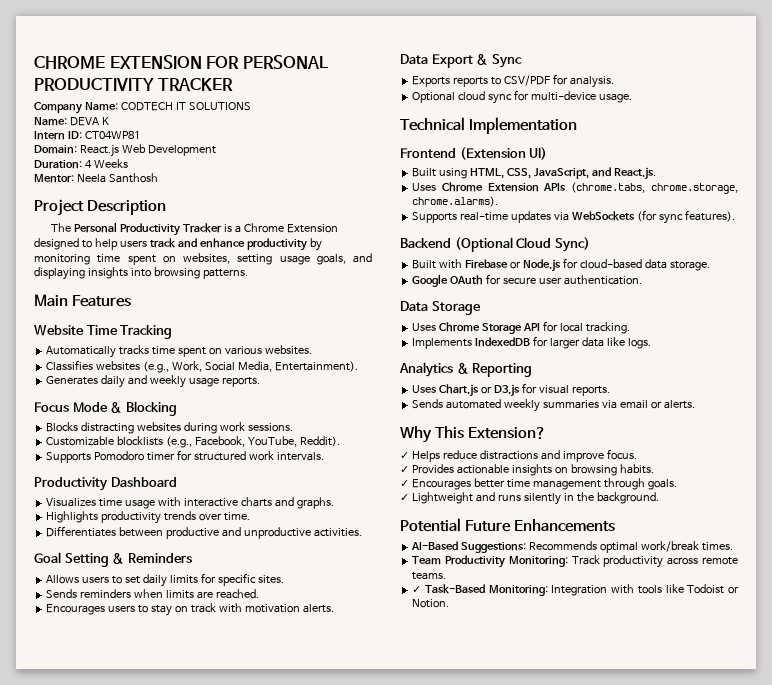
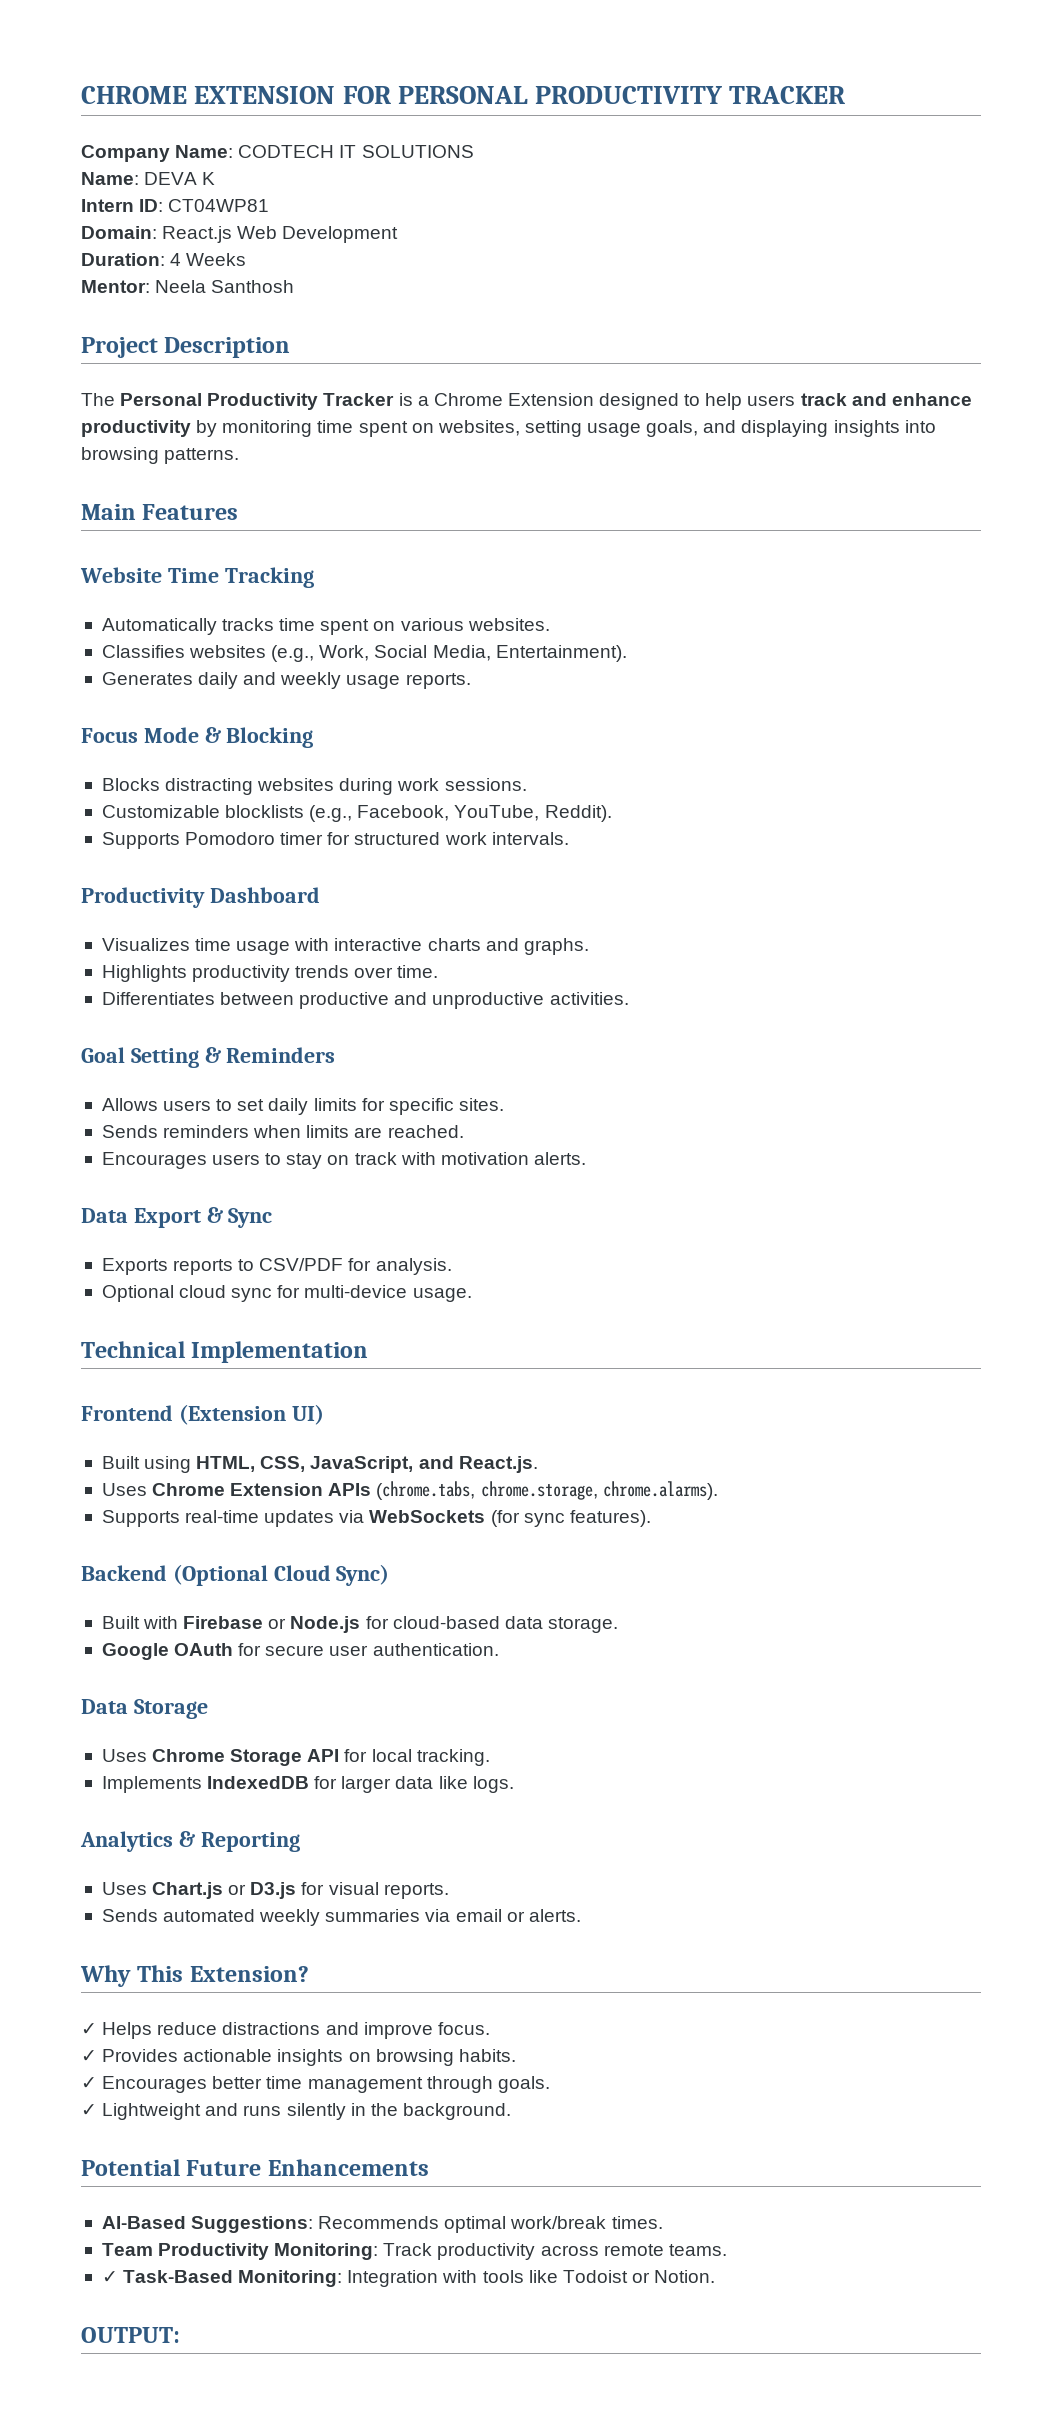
(450, 603) none -> [81,2327,180,2343] // OUTPUT:

